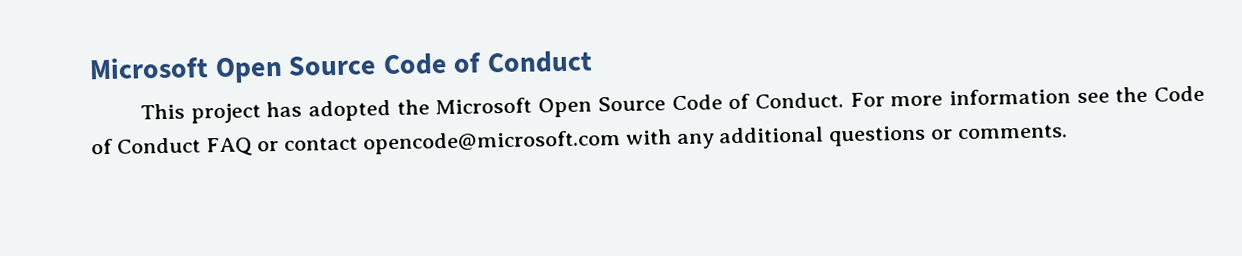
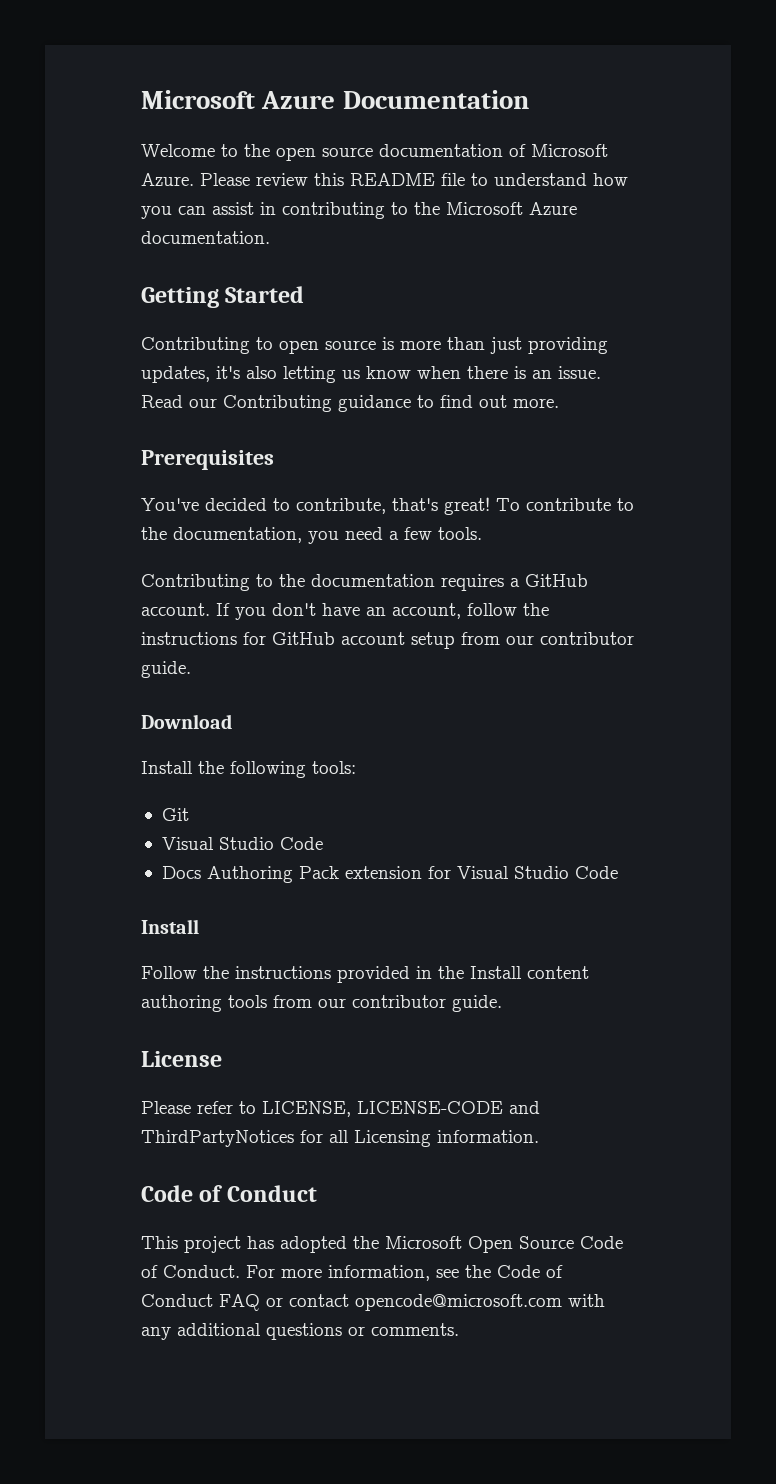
[89,55,378,84] Microsoft Open Source -> [141,90,529,109] [141,144,608,161] [141,173,628,186] [141,202,577,219] [141,231,270,244] [141,286,305,308] [141,337,608,354] [141,366,601,383] [141,395,559,412] [141,450,274,470] [141,497,634,515] [141,527,482,544] [141,574,588,591] [141,603,549,620] [141,632,634,649] [141,661,191,678] [141,714,232,729] [141,761,356,778] [161,808,189,821] [161,837,323,850] [161,866,618,883] [141,919,199,934] [141,966,589,983] [141,995,502,1012] [141,1051,222,1067] [141,1101,540,1117] [141,1130,539,1147] Microsoft Azure Documentation // Welcome to the open source documentation of Microsoft Azure. Please review this README file to understand how you can assist in contributing to the Microsoft Azure documentation. // Getting Started // Contributing to open source is more than just providing updates, it's also letting us know when there is an issue. Read our Contributing guidance to find out more. // Prerequisites // You've decided to contribute, that's great! To contribute to the documentation, you need a few tools. // Contributing to the documentation requires a GitHub account. If you don't have an account, follow the instructions for GitHub account setup from our contributor guide. // Download // Install the following tools: // Git // Visual Studio Code // Docs Authoring Pack extension for Visual Studio Code // Install // Follow the instructions provided in the Install content authoring tools from our contributor guide. // License // Please refer to LICENSE, LICENSE-CODE and ThirdPartyNotices for all Licensing information. //
[948,88,1071,106] information -> [328,1265,430,1281] information,

